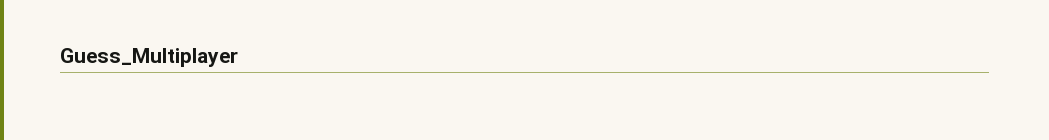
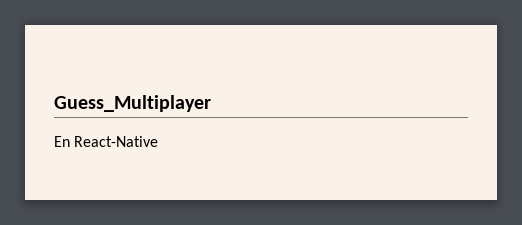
(238, 57) none -> [54,136,159,147] // En React-Native

